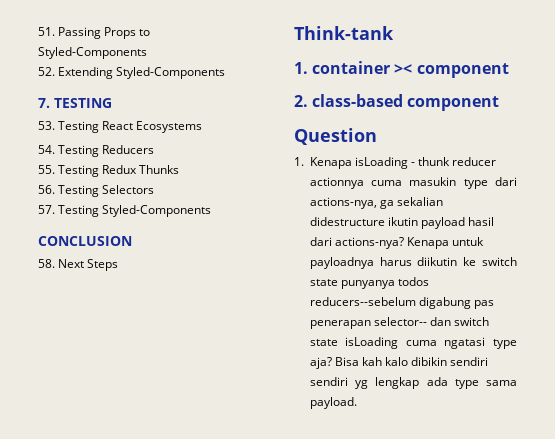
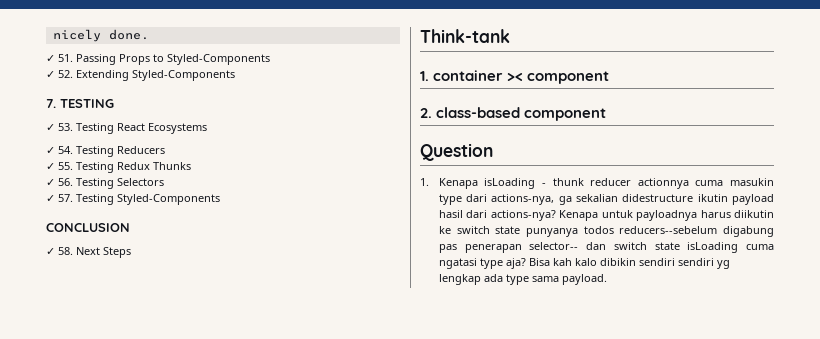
(38, 31) none -> [52,29,149,42] [46,55,55,62] nicely done. // ✓
(147, 53) none -> [46,71,55,78] ✓
(112, 103) none -> [46,124,55,131] ✓
(203, 127) none -> [46,147,55,154] ✓
(155, 149) none -> [46,163,55,170] ✓
(180, 169) none -> [46,179,55,186] ✓
(155, 189) none -> [46,195,55,202] ✓
(132, 241) none -> [46,248,55,255] ✓

